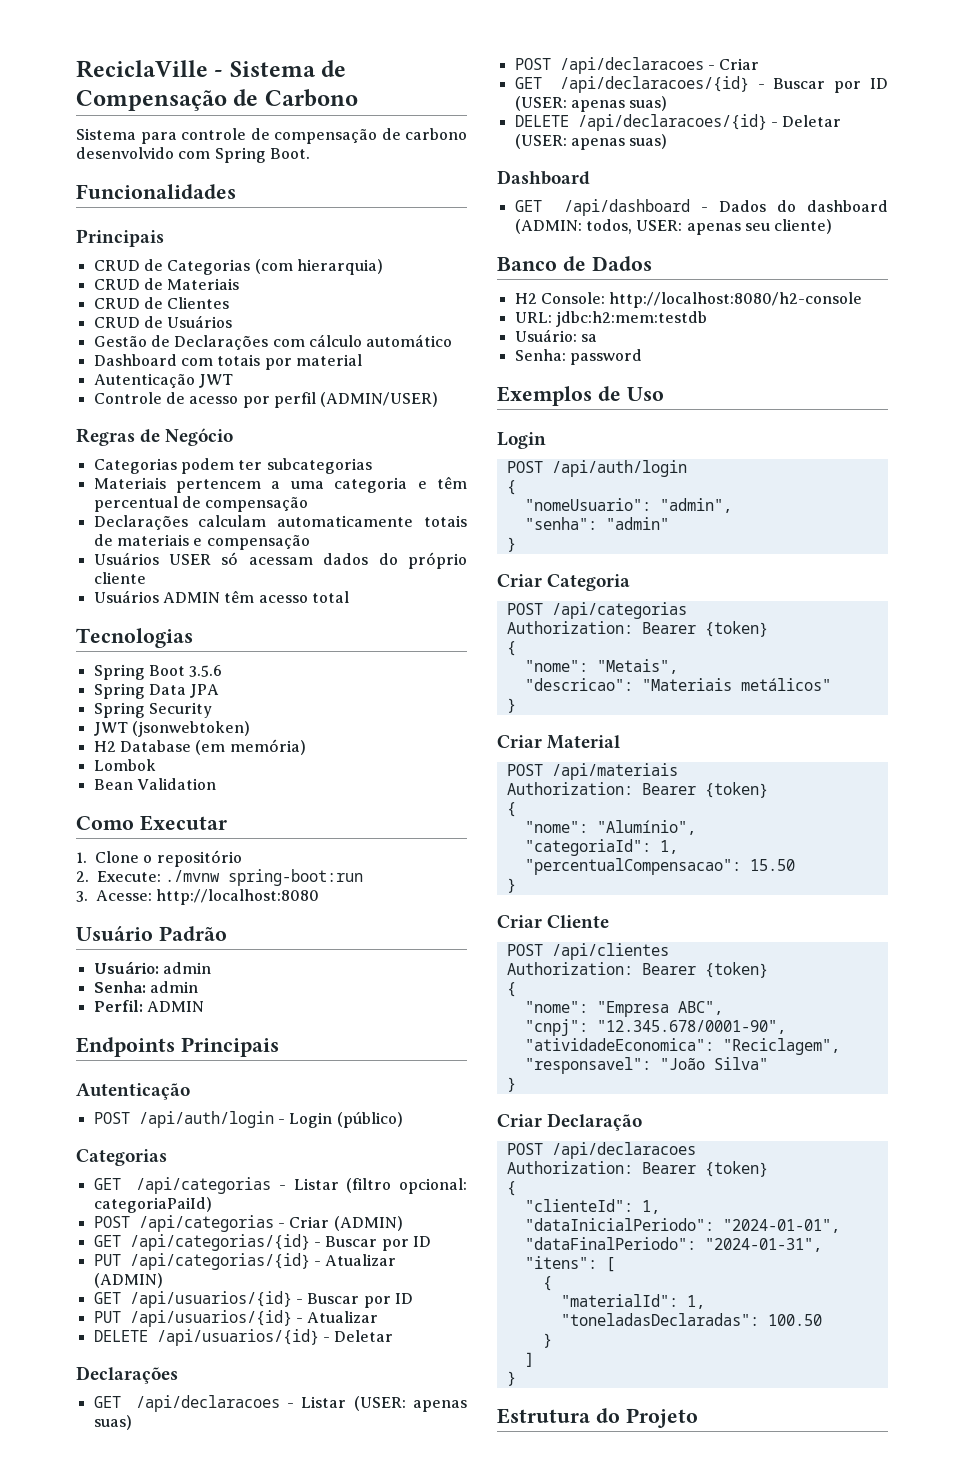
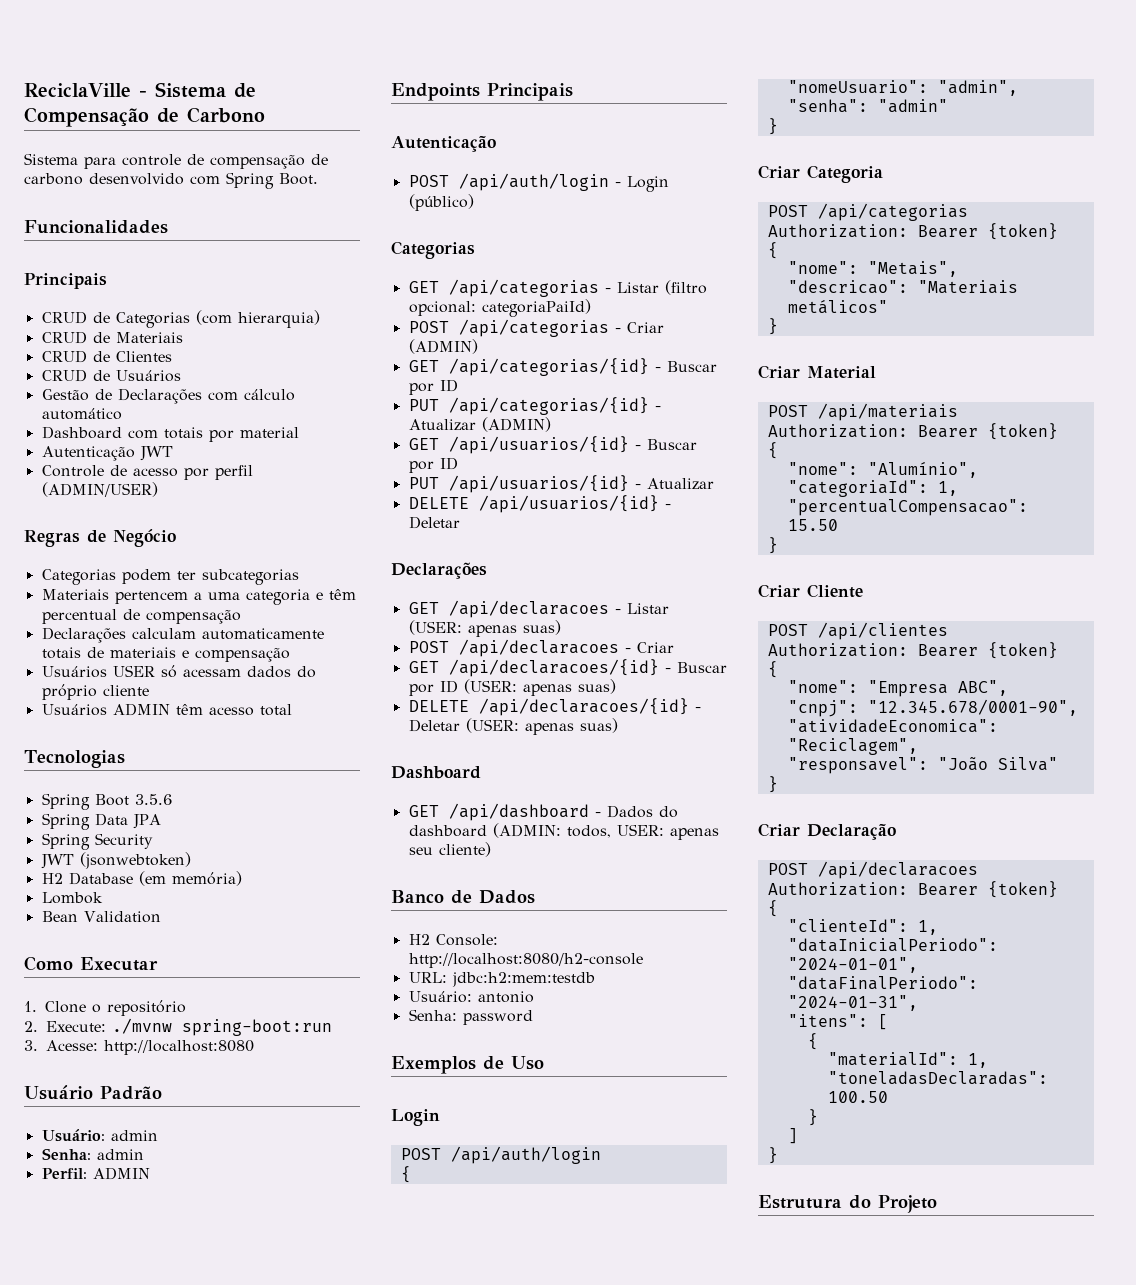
[580,334,597,342] sa -> [477,991,534,1003] antonio

